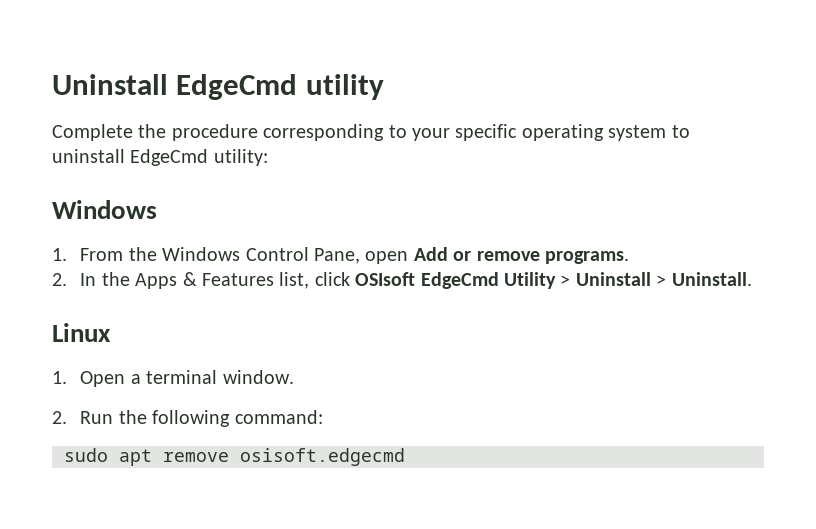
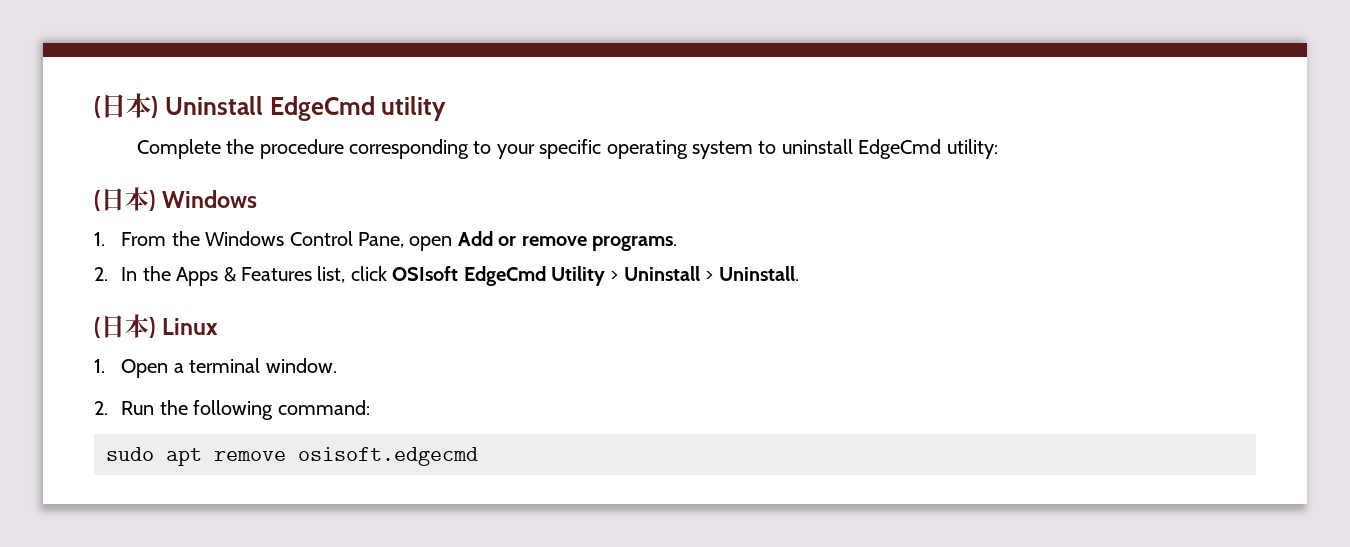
(52, 84) none -> [94,93,158,118] (日本)
(268, 157) none -> [94,187,156,211] (日本)
(752, 279) none -> [94,314,156,338] (日本)

